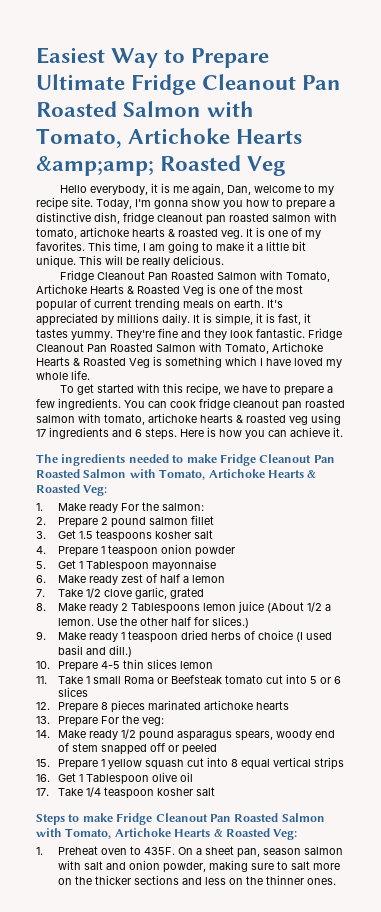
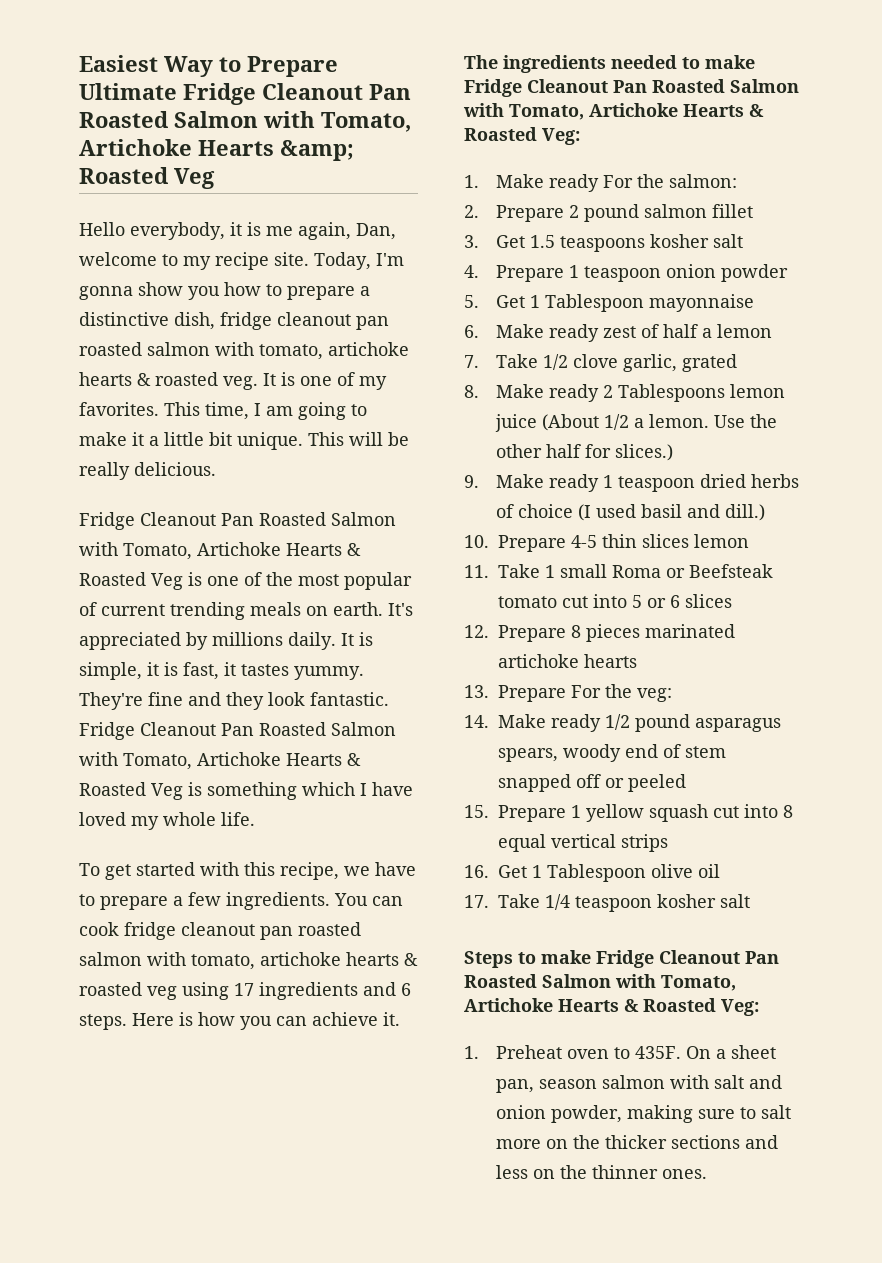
[36,156,154,176] &amp;amp; -> [280,140,354,161] &amp;

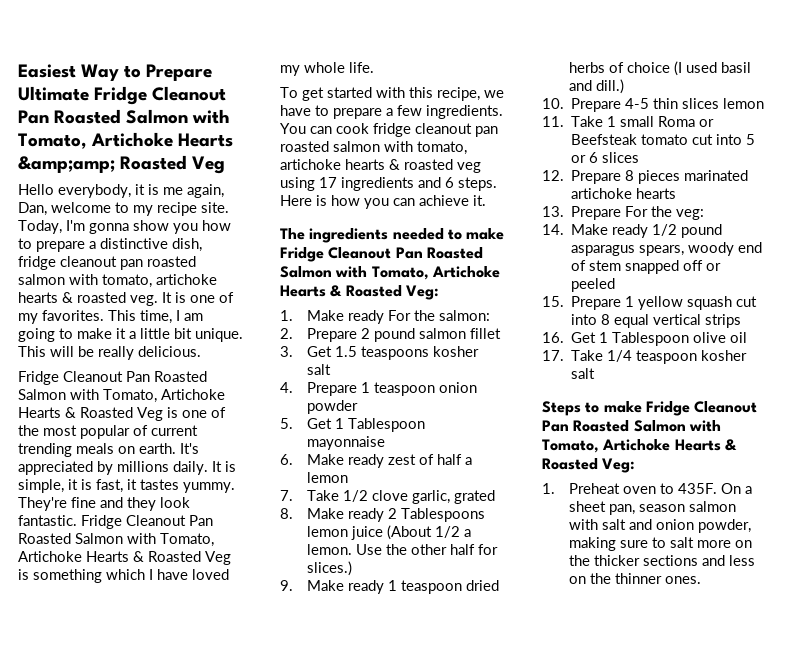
[280,140,354,161] &amp; -> [18,156,115,173] &amp;amp;

